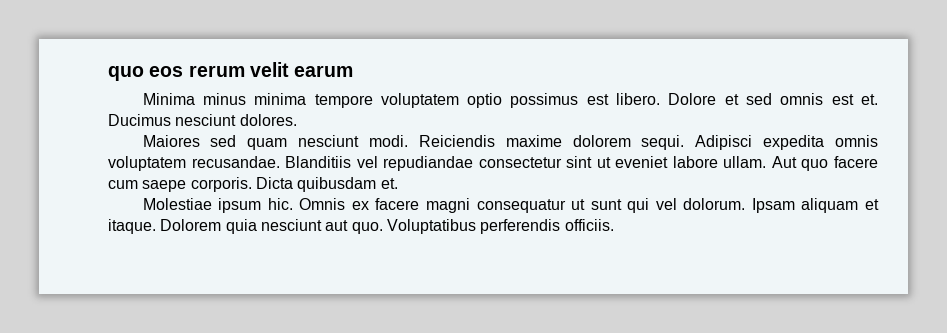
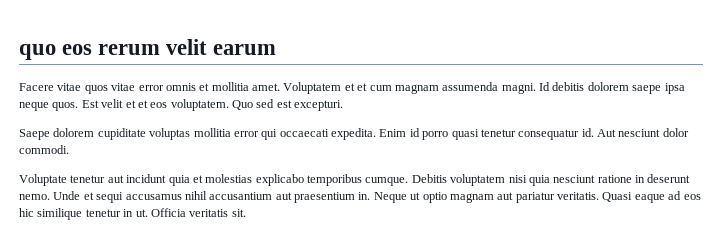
[142,93,878,108] [108,114,297,126] [142,135,878,150] [108,156,879,171] [108,177,398,192] [142,198,880,213] [108,219,614,234] Minima minus minima tempore voluptatem optio possimus est libero. Dolore et sed omnis est et. Ducimus nesciunt dolores. // Maiores sed quam nesciunt modi. Reiciendis maxime dolorem sequi. Adipisci expedita omnis voluptatem recusandae. Blanditiis vel repudiandae consectetur sint ut eveniet labore ullam. Aut quo facere cum saepe corporis. Dicta quibusdam et. // Molestiae ipsum hic. Omnis ex facere magni consequatur ut sunt qui vel dolorum. Ipsam aliquam et itaque. Dolorem quia nesciunt aut quo. Voluptatibus perferendis officiis. -> [19,82,685,94] [19,99,344,111] [19,128,689,140] [19,145,69,154] [19,174,691,186] [19,191,701,203] [19,208,246,220] Facere vitae quos vitae error omnis et mollitia amet. Voluptatem et et cum magnam assumenda magni. Id debitis dolorem saepe ipsa neque quos. Est velit et et eos voluptatem. Quo sed est excepturi. // Saepe dolorem cupiditate voluptas mollitia error qui occaecati expedita. Enim id porro quasi tenetur consequatur id. Aut nesciunt dolor commodi. // Voluptate tenetur aut incidunt quia et molestias explicabo temporibus cumque. Debitis voluptatem nisi quia nesciunt ratione in deserunt nemo. Unde et sequi accusamus nihil accusantium aut praesentium in. Neque ut optio magnam aut pariatur veritatis. Quasi eaque ad eos hic similique tenetur in ut. Officia veritatis sit.

